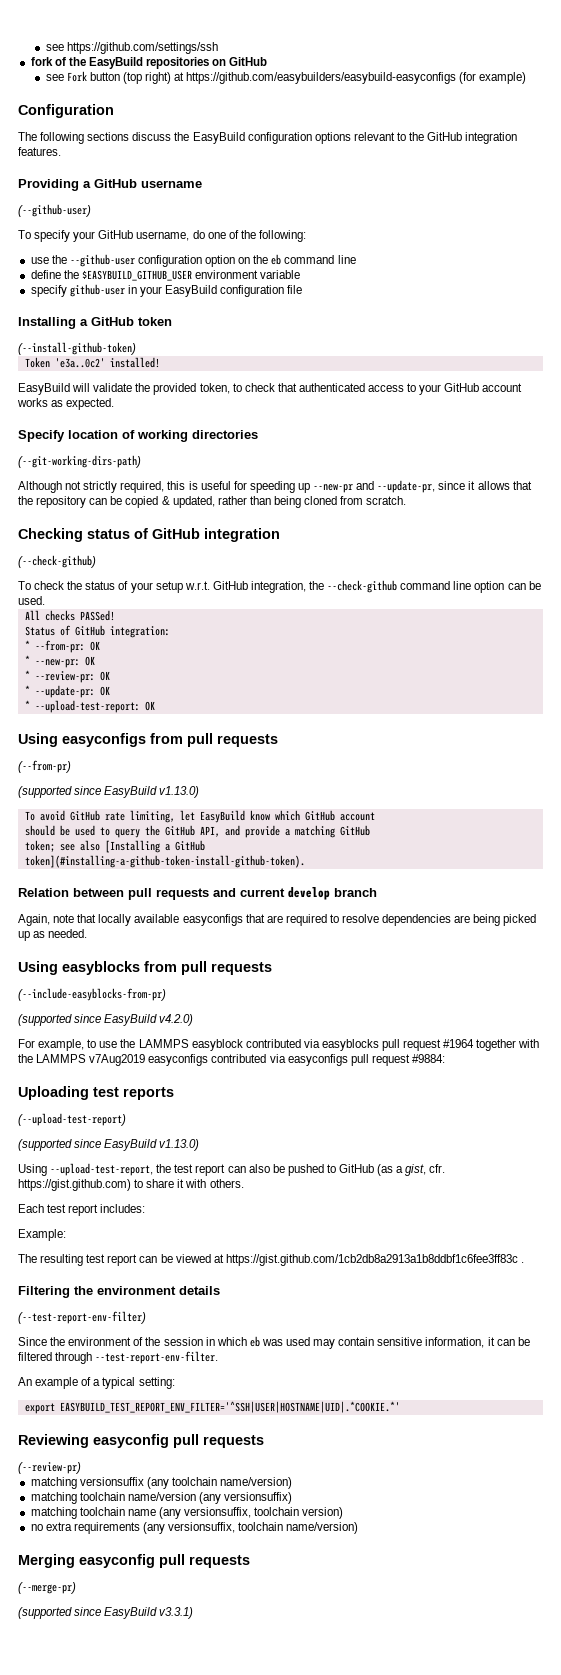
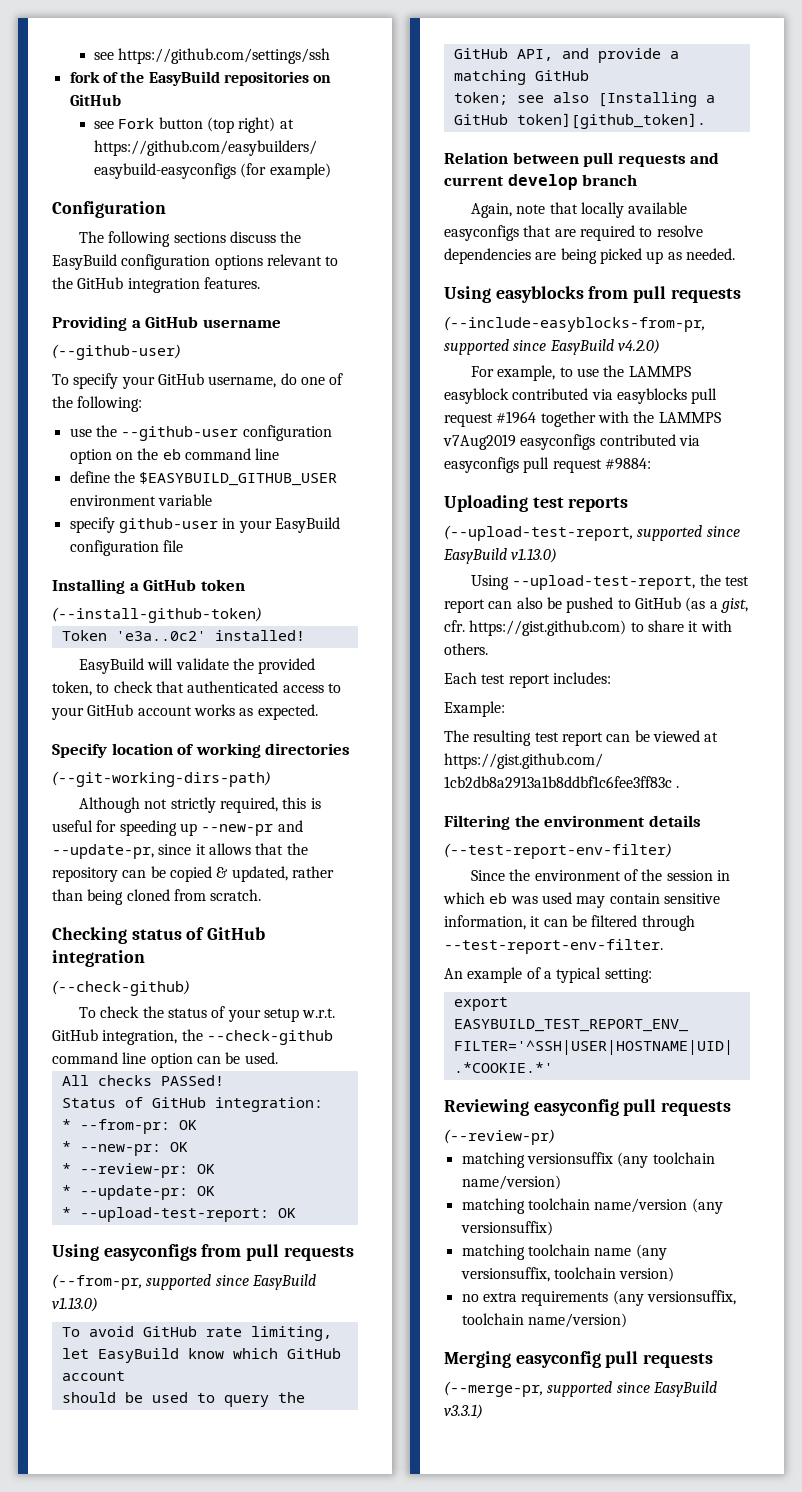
[18,760,71,773] [18,786,72,798] (--from-pr) // (supported -> [52,1274,212,1290] (--from-pr, supported
[24,855,305,868] // token](#installing-a-github-token-install-github-token). -> [516,113,706,129] token][github_token].
[18,988,166,1001] [18,1014,72,1026] (--include-easyblocks-from-pr) // (supported -> [444,316,705,332] [444,339,509,355] (--include-easyblocks-from-pr, supported
[18,1113,126,1126] [18,1139,72,1151] (--upload-test-report) // (supported -> [444,525,703,541] (--upload-test-report, supported
[18,1582,76,1594] [18,1607,72,1619] (--merge-pr) // (supported -> [444,1381,613,1397] (--merge-pr, supported

